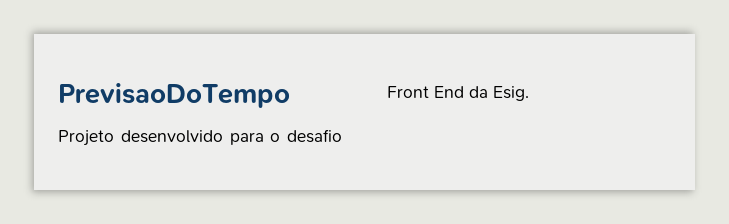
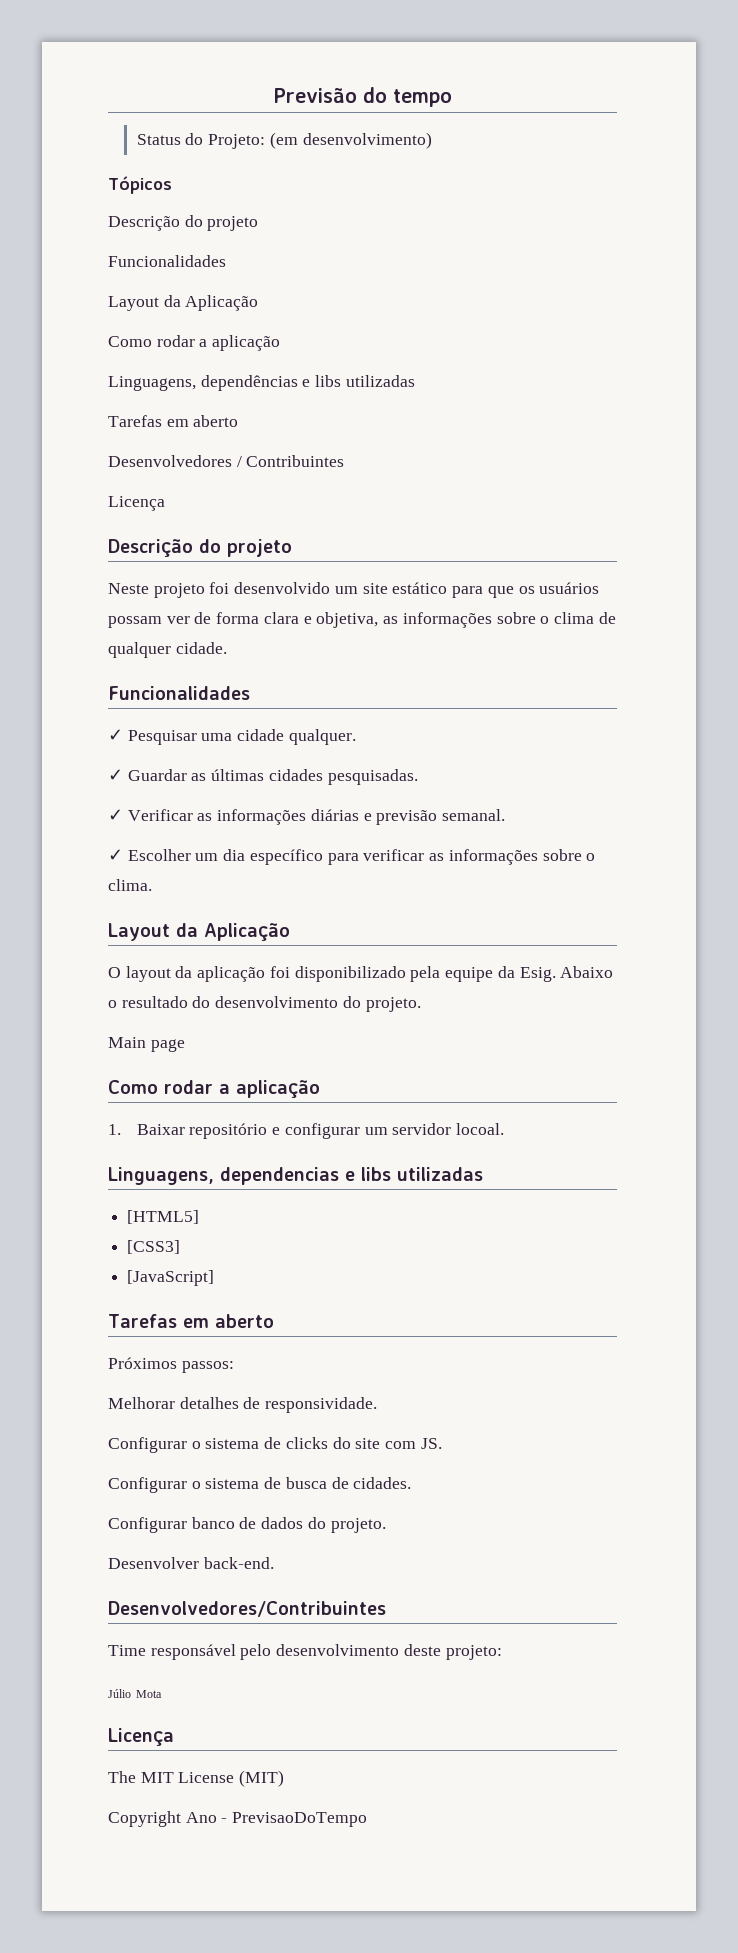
[58,83,290,108] [58,129,342,146] [387,86,529,101] PrevisaoDoTempo // Projeto desenvolvido para o desafio Front End da Esig. -> [273,87,452,107] [136,132,432,149] [108,176,172,194] [108,215,259,231] [108,255,226,267] [108,295,259,311] [108,335,281,351] [108,375,415,391] [108,415,239,427] [108,455,345,467] [108,496,165,511] [108,539,292,557] [108,582,600,598] [108,612,616,628] [108,642,227,658] [108,686,250,700] [108,729,356,745] [108,769,418,785] [108,809,506,825] [108,849,596,865] [108,879,152,891] [108,923,290,941] [108,966,614,982] [108,996,421,1012] [108,1037,185,1052] [108,1080,320,1098] [108,1123,505,1139] [108,1167,483,1185] [127,1210,200,1224] [127,1240,181,1254] [127,1270,215,1286] [108,1314,274,1328] [108,1357,234,1373] [108,1397,378,1413] [108,1437,442,1453] [108,1477,412,1493] [108,1517,386,1533] [108,1557,274,1569] [108,1601,386,1617] [108,1644,502,1660] [108,1689,162,1698] [108,1728,174,1746] [108,1770,285,1787] [108,1811,368,1827] Previsão do tempo // Status do Projeto: (em desenvolvimento) // Tópicos // Descrição do projeto // Funcionalidades // Layout da Aplicação // Como rodar a aplicação // Linguagens, dependências e libs utilizadas // Tarefas em aberto // Desenvolvedores / Contribuintes // Licença // Descrição do projeto // Neste projeto foi desenvolvido um site estático para que os usuários possam ver de forma clara e objetiva, as informações sobre o clima de qualquer cidade. // Funcionalidades // ✓ Pesquisar uma cidade qualquer. // ✓ Guardar as últimas cidades pesquisadas. // ✓ Verificar as informações diárias e previsão semanal. // ✓ Escolher um dia específico para verificar as informações sobre o clima. // Layout da Aplicação // O layout da aplicação foi disponibilizado pela equipe da Esig. Abaixo o resultado do desenvolvimento do projeto. // Main page // Como rodar a aplicação // 1. Baixar repositório e configurar um servidor locoal. // Linguagens, dependencias e libs utilizadas // [HTML5] // [CSS3] // [JavaScript] // Tarefas em aberto // Próximos passos: // Melhorar detalhes de responsividade. // Configurar o sistema de clicks do site com JS. // Configurar o sistema de busca de cidades. // Configurar banco de dados do projeto. // Desenvolver back-end. // Desenvolvedores/Contribuintes // Time responsável pelo desenvolvimento deste projeto: // Júlio Mota // Licença // The MIT License (MIT) // Copyright Ano - PrevisaoDoTempo

